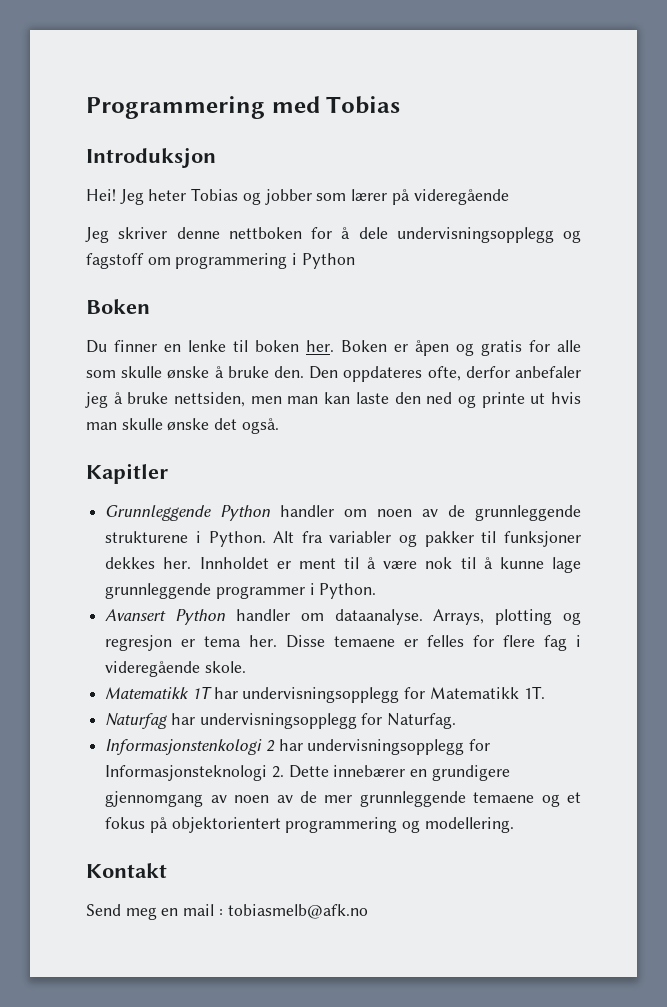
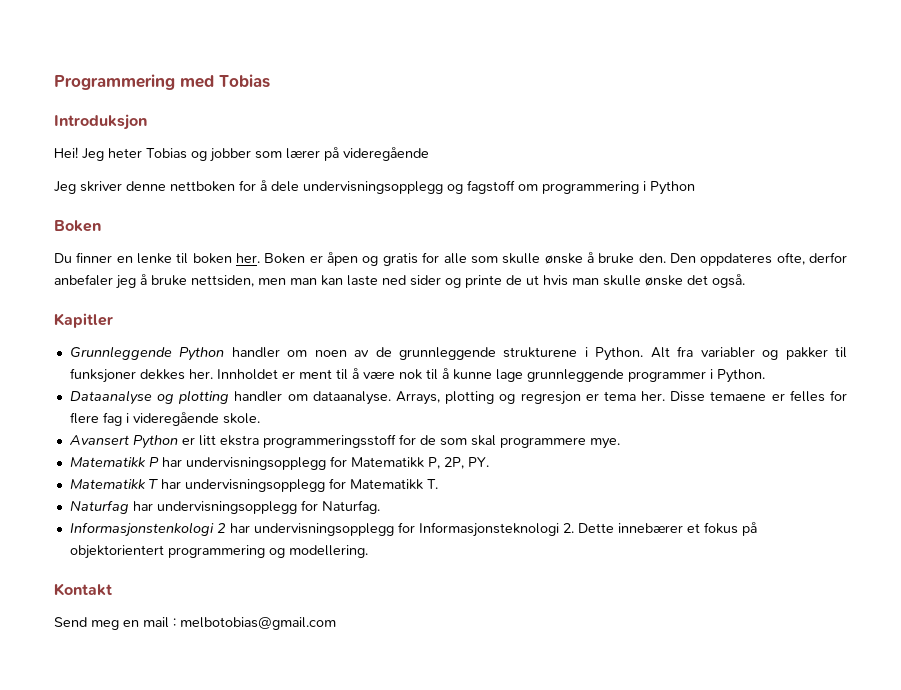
[394,392,453,404] den ned -> [382,275,441,286] ned sider
(525, 400) none -> [506,275,522,285] de
[105,609,227,625] Avansert Python -> [69,390,230,405] Dataanalyse og plotting
[105,686,545,703] // Matematikk 1T har undervisningsopplegg for Matematikk 1T. -> [68,434,620,449] [69,456,489,470] [69,478,438,492] // Avansert Python er litt ekstra programmeringsstoff for de som skal programmere mye. // Matematikk P har undervisningsopplegg for Matematikk P, 2P, PY. // Matematikk T har undervisningsopplegg for Matematikk T.
[410,765,510,781] [105,791,560,807] en grundigere gjennomgang av noen av de mer grunnleggende temaene og -> (683, 528) none
[227,904,368,919] tobiasmelb@afk.no -> [180,617,336,630] melbotobias@gmail.com

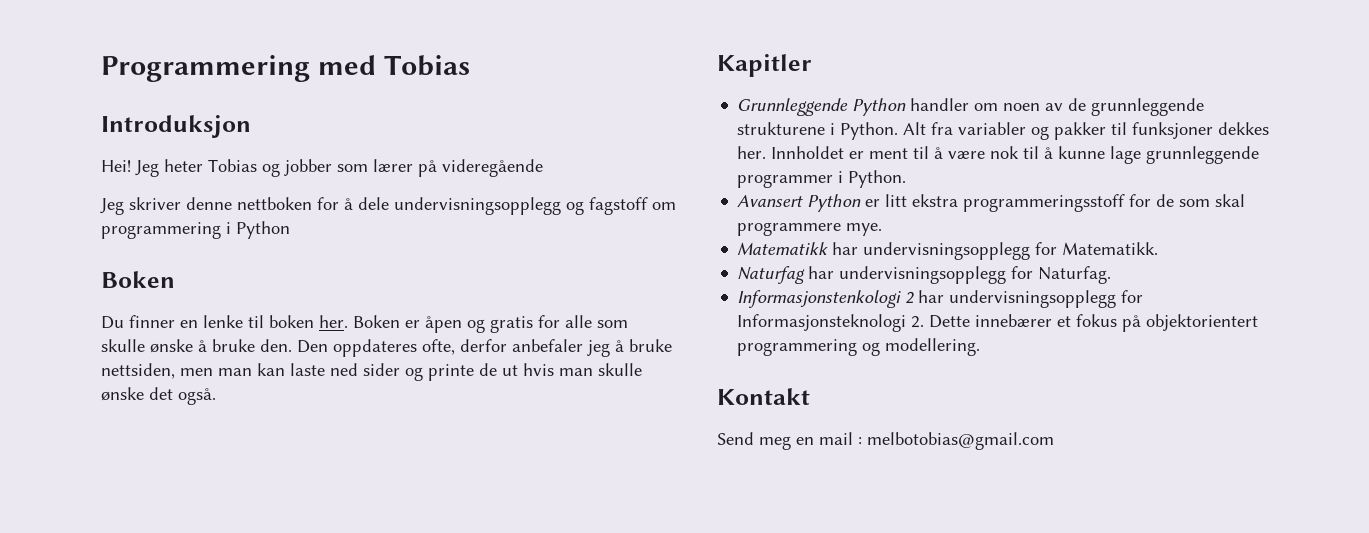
[69,390,847,405] [69,412,260,426] // Dataanalyse og plotting handler om dataanalyse. Arrays, plotting og regresjon er tema her. Disse temaene er felles for flere fag i videregående skole. -> (907, 179) none
[148,456,489,470] [69,478,438,492] P har undervisningsopplegg for Matematikk P, 2P, PY. // Matematikk T har undervisningsopplegg for Matematikk T. -> [832,242,1159,260] har undervisningsopplegg for Matematikk.

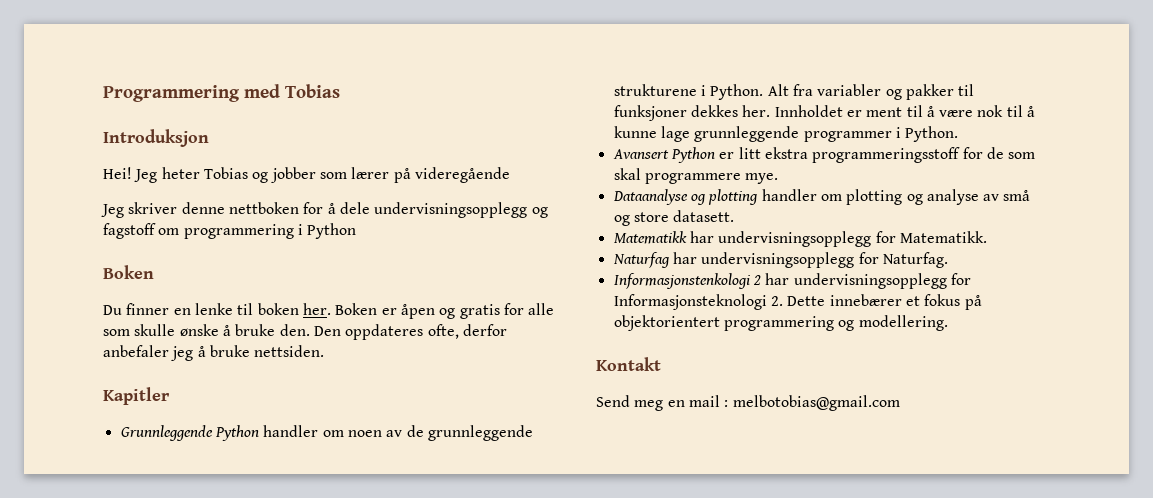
[101,363,642,381] [101,387,216,405] nettsiden, men man kan laste ned sider og printe de ut hvis man skulle ønske det også. -> [254,345,325,357] nettsiden.
(883, 229) none -> [612,189,1031,205] [613,210,735,226] // Dataanalyse og plotting handler om plotting og analyse av små og store datasett.

